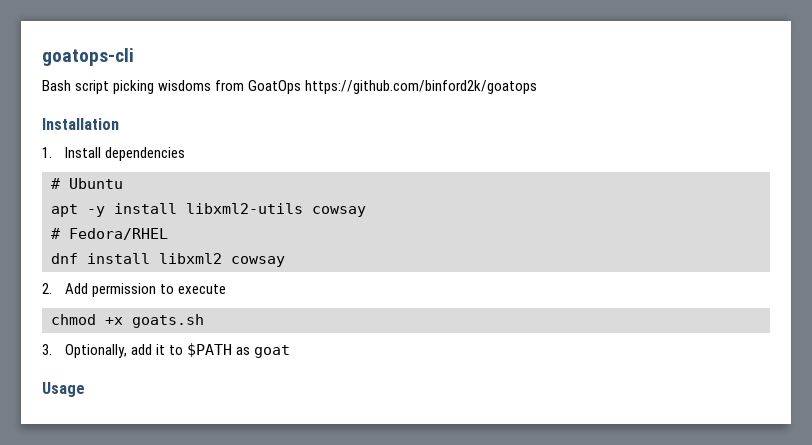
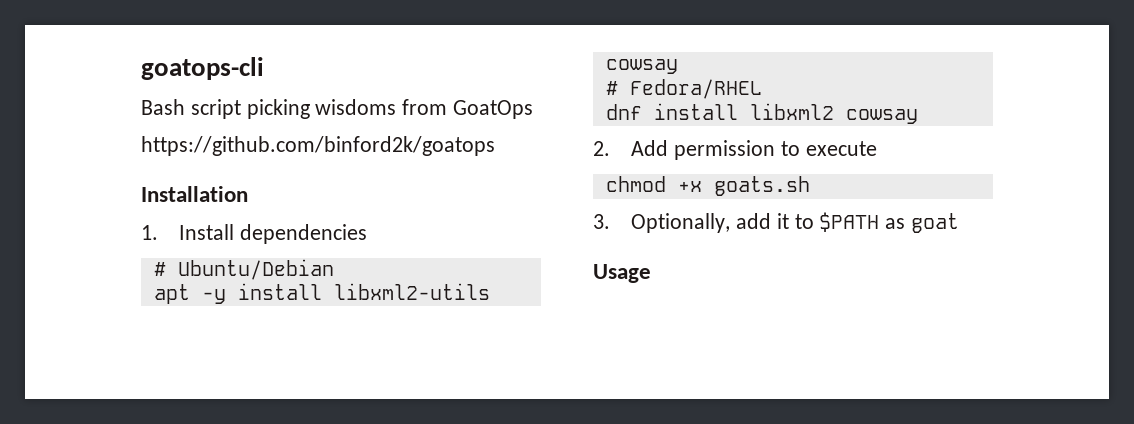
(302, 87) none -> (534, 109) //
[69,178,123,189] Ubuntu -> [177,259,334,280] Ubuntu/Debian

